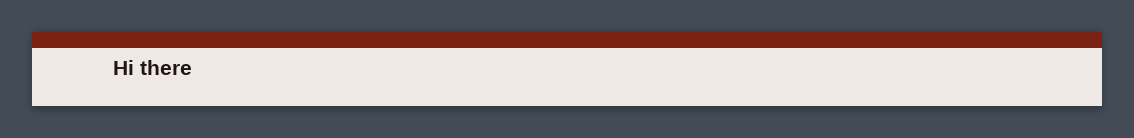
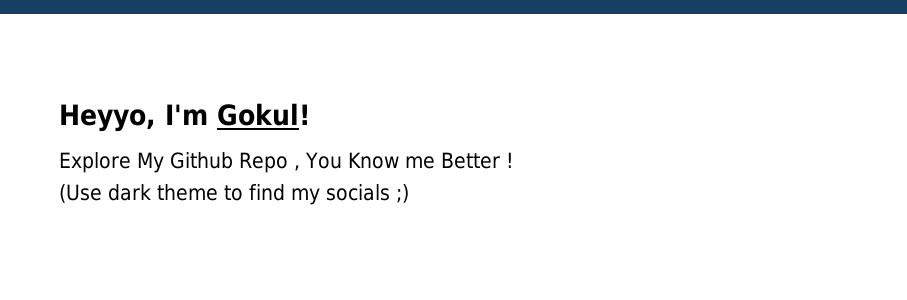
[113,60,192,75] Hi there -> [59,103,310,132] [59,152,514,173] [59,184,409,205] Heyyo, I'm Gokul! // Explore My Github Repo , You Know me Better ! // (Use dark theme to find my socials ;)

